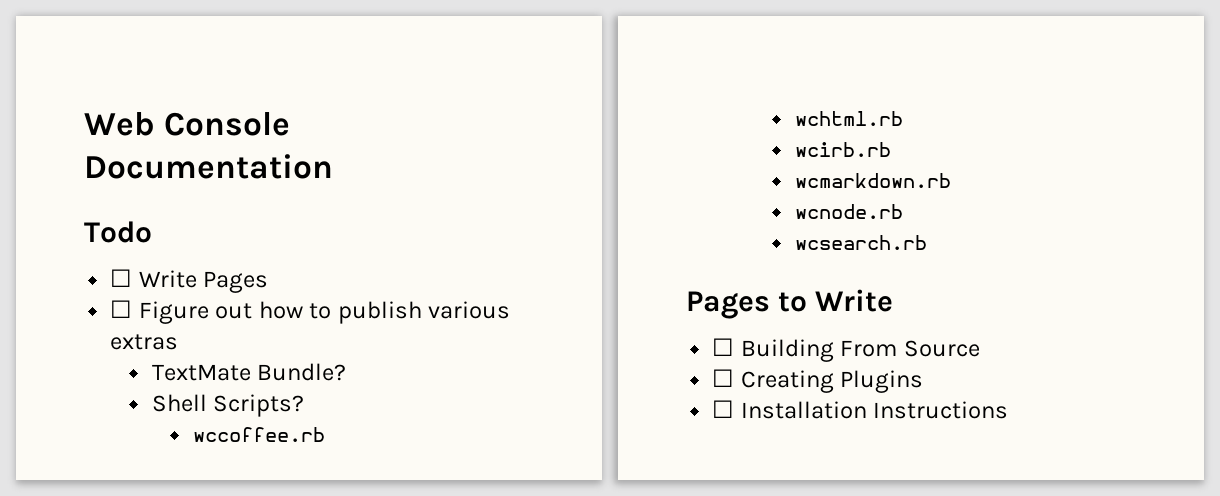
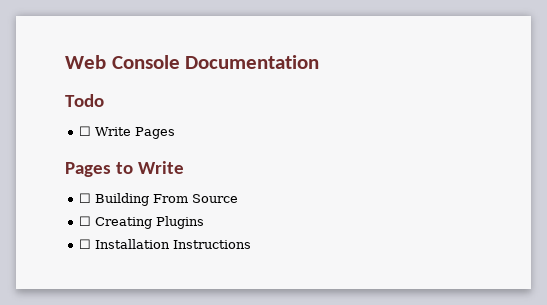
[110,300,511,324] [110,334,179,350] [151,363,347,381] [151,394,305,417] [192,427,325,442] [794,111,903,126] [794,142,891,157] [794,173,951,188] [794,204,903,219] [794,235,927,250] // ☐ Figure out how to publish various extras // TextMate Bundle? // Shell Scripts? // wccoffee.rb // wchtml.rb // wcirb.rb // wcmarkdown.rb // wcnode.rb // wcsearch.rb -> (176, 133) none

